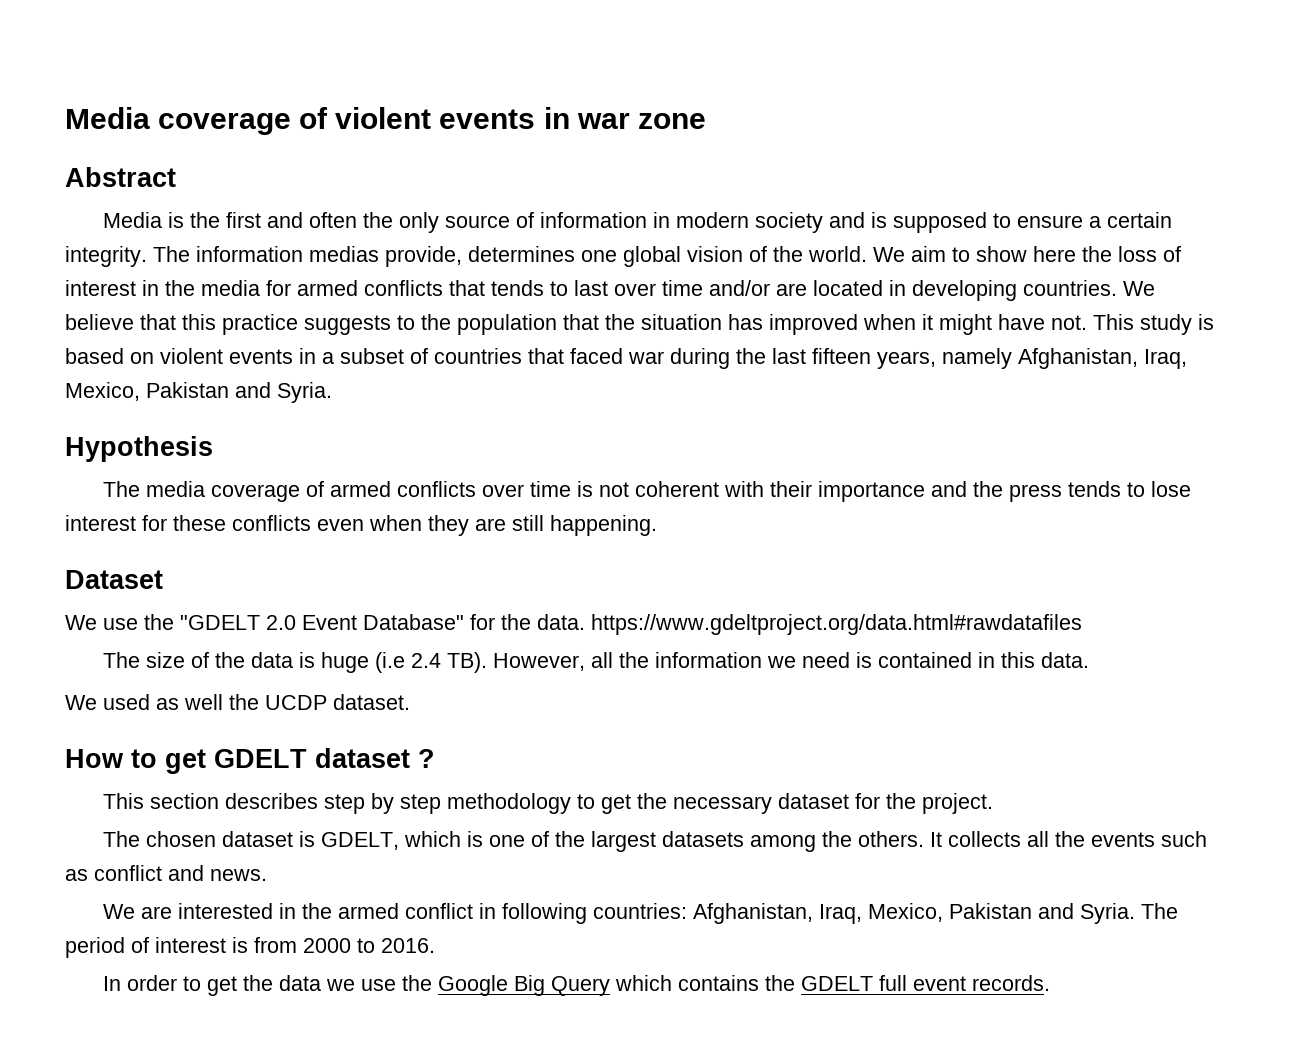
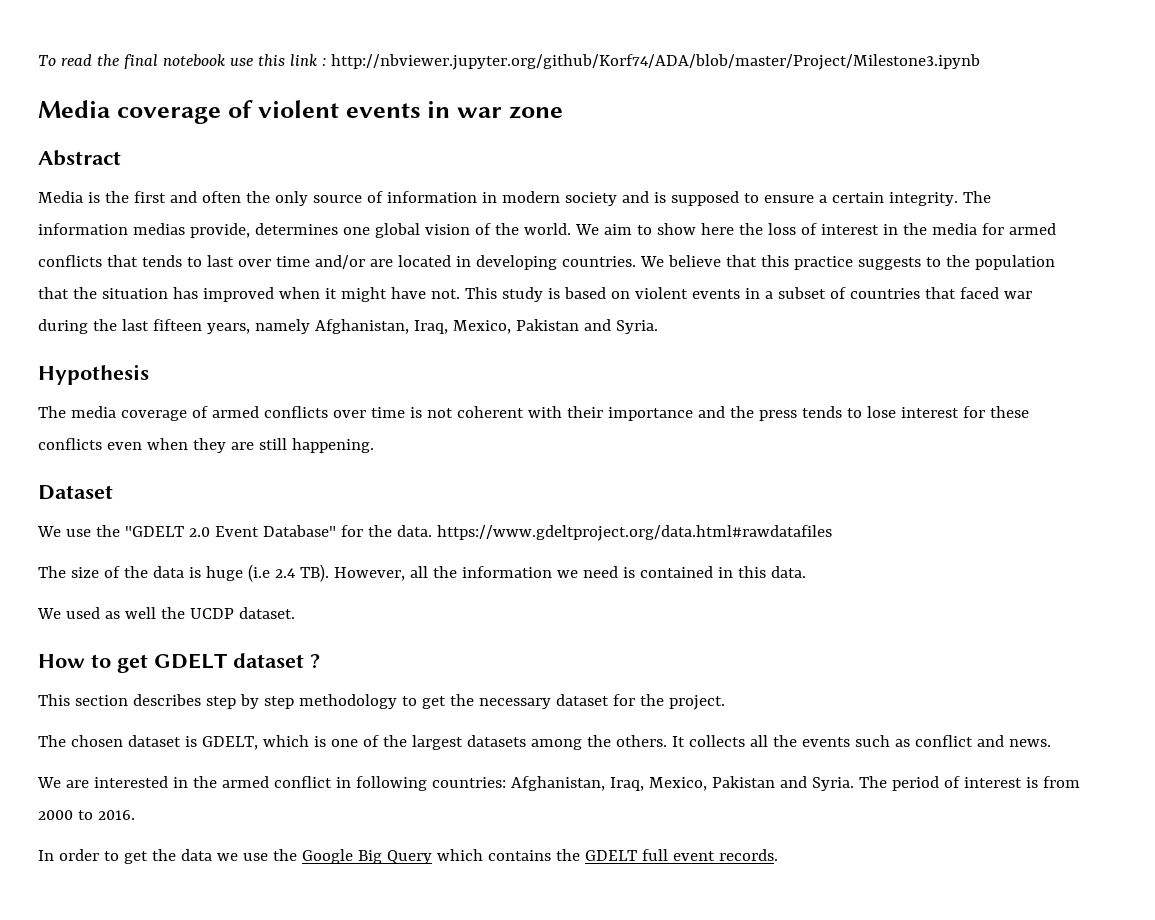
(65, 118) none -> [38,54,980,70] To read the final notebook use this link : http://nbviewer.jupyter.org/github/Korf74/ADA/blob/master/Project/Milestone3.ipynb //

